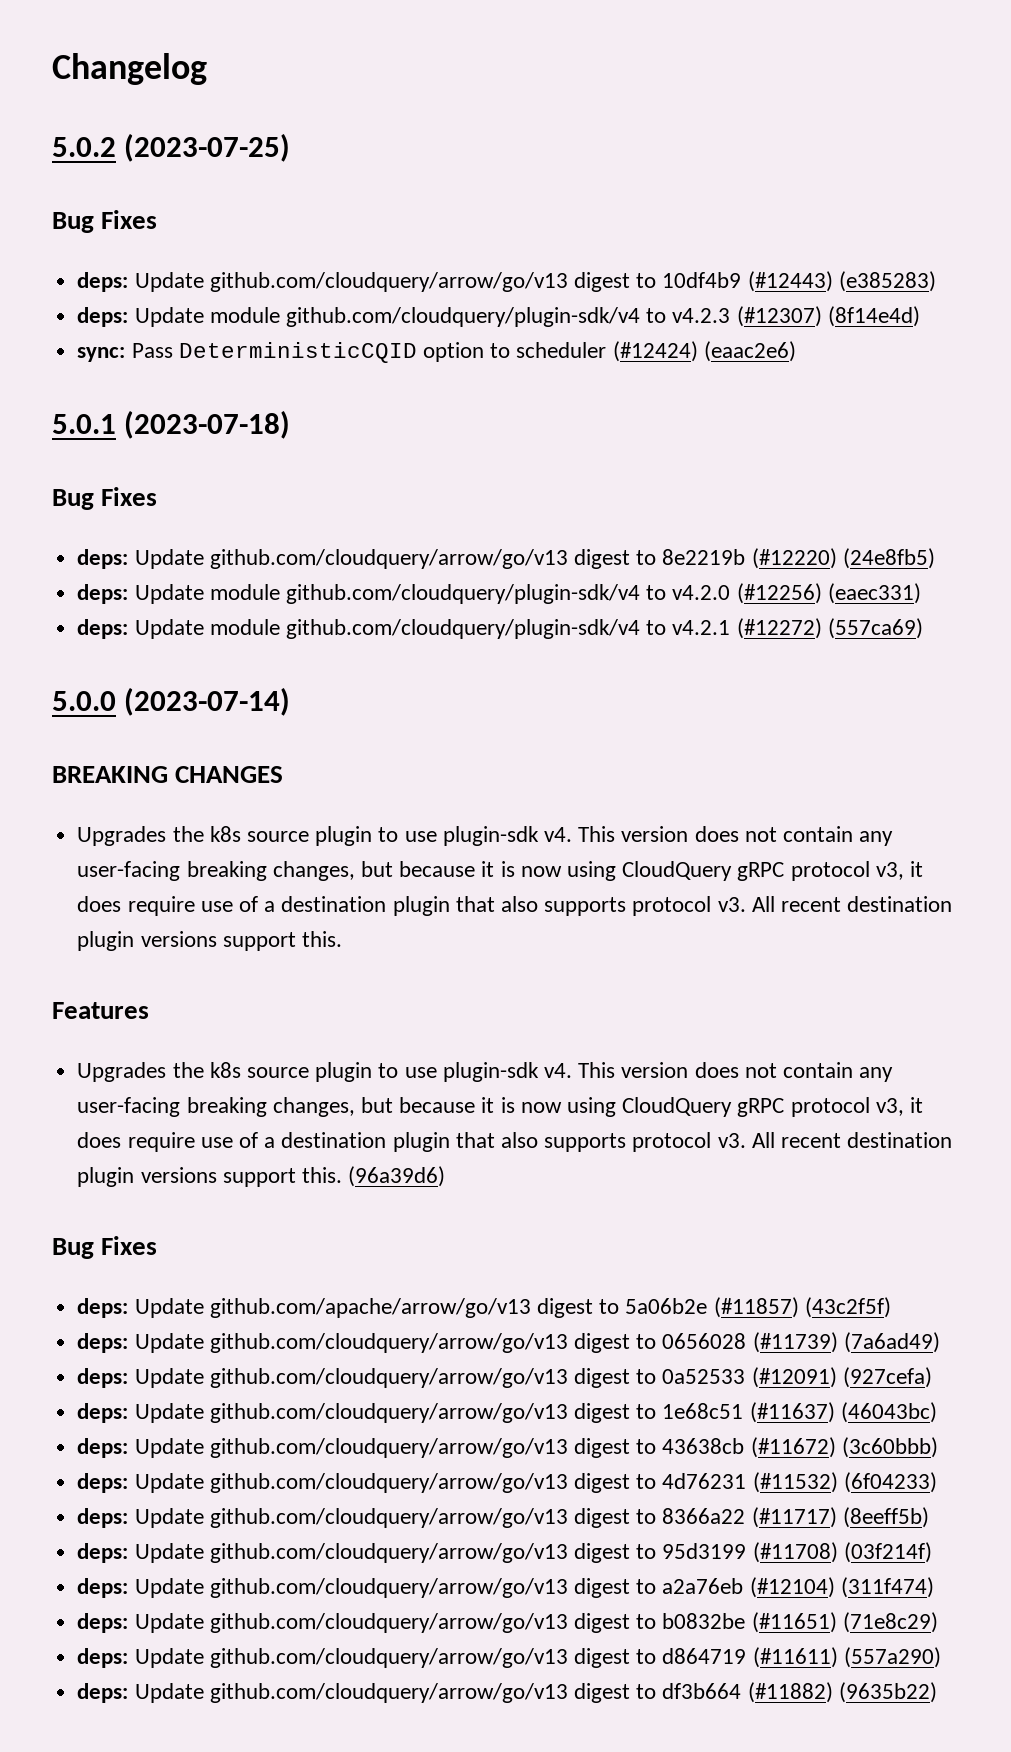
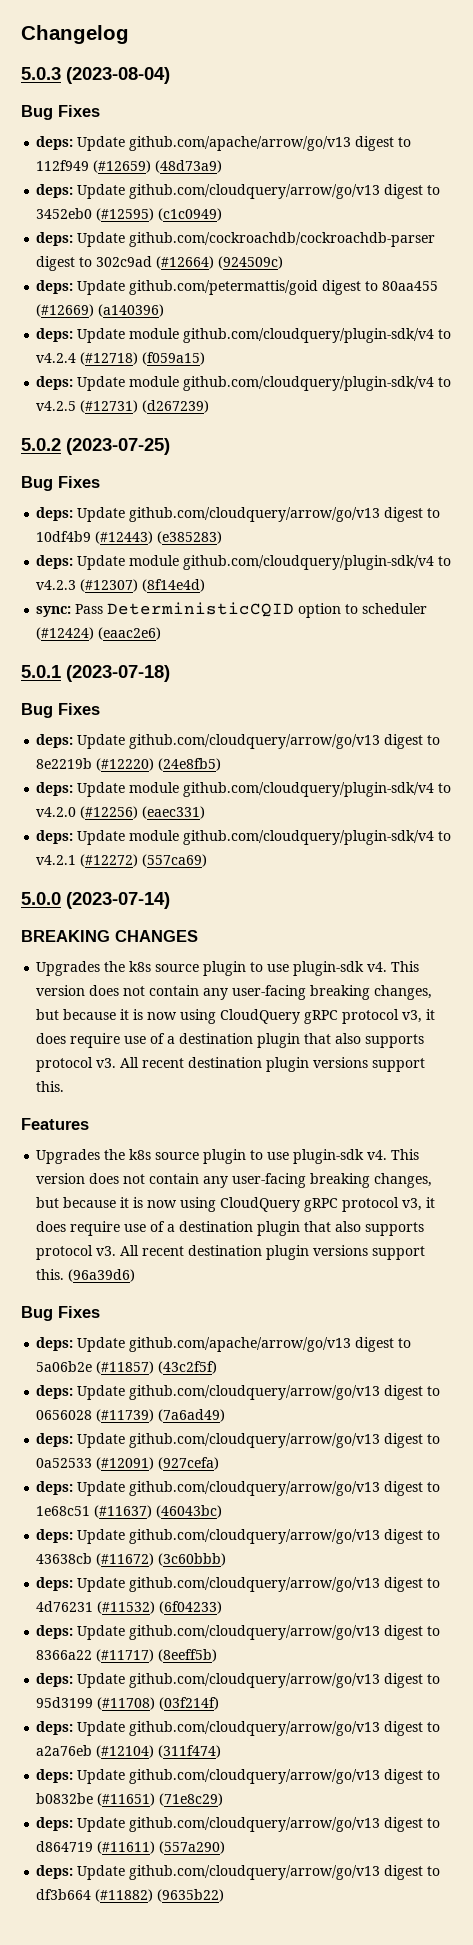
(207, 69) none -> [21,67,170,84] [21,105,100,120] [36,136,412,151] [36,160,223,173] [36,184,441,199] [36,208,223,221] [36,232,436,247] [36,256,284,271] [36,280,439,295] [36,304,165,317] [36,328,452,343] [36,352,206,365] [36,376,452,391] [36,400,210,413] // 5.0.3 (2023-08-04) // Bug Fixes // deps: Update github.com/apache/arrow/go/v13 digest to 112f949 (#12659) (48d73a9) // deps: Update github.com/cloudquery/arrow/go/v13 digest to 3452eb0 (#12595) (c1c0949) // deps: Update github.com/cockroachdb/cockroachdb-parser digest to 302c9ad (#12664) (924509c) // deps: Update github.com/petermattis/goid digest to 80aa455 (#12669) (a140396) // deps: Update module github.com/cloudquery/plugin-sdk/v4 to v4.2.4 (#12718) (f059a15) // deps: Update module github.com/cloudquery/plugin-sdk/v4 to v4.2.5 (#12731) (d267239)

